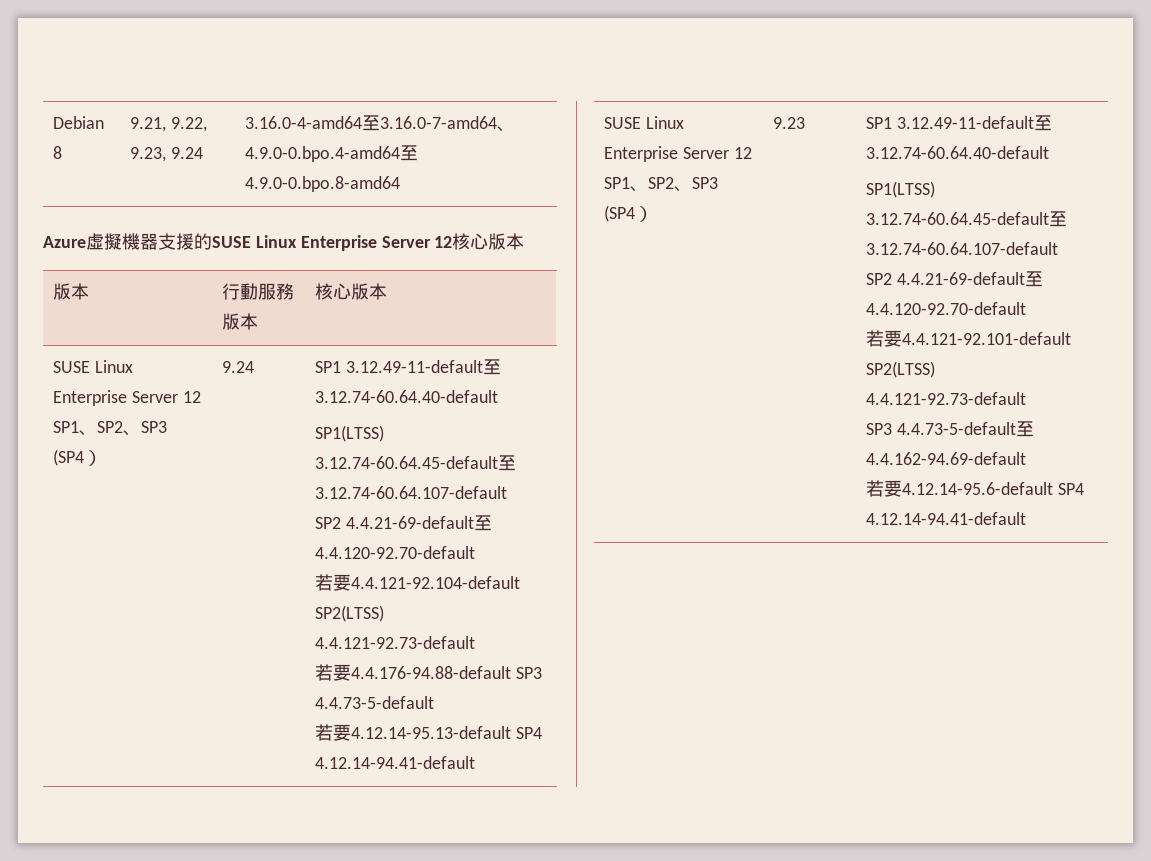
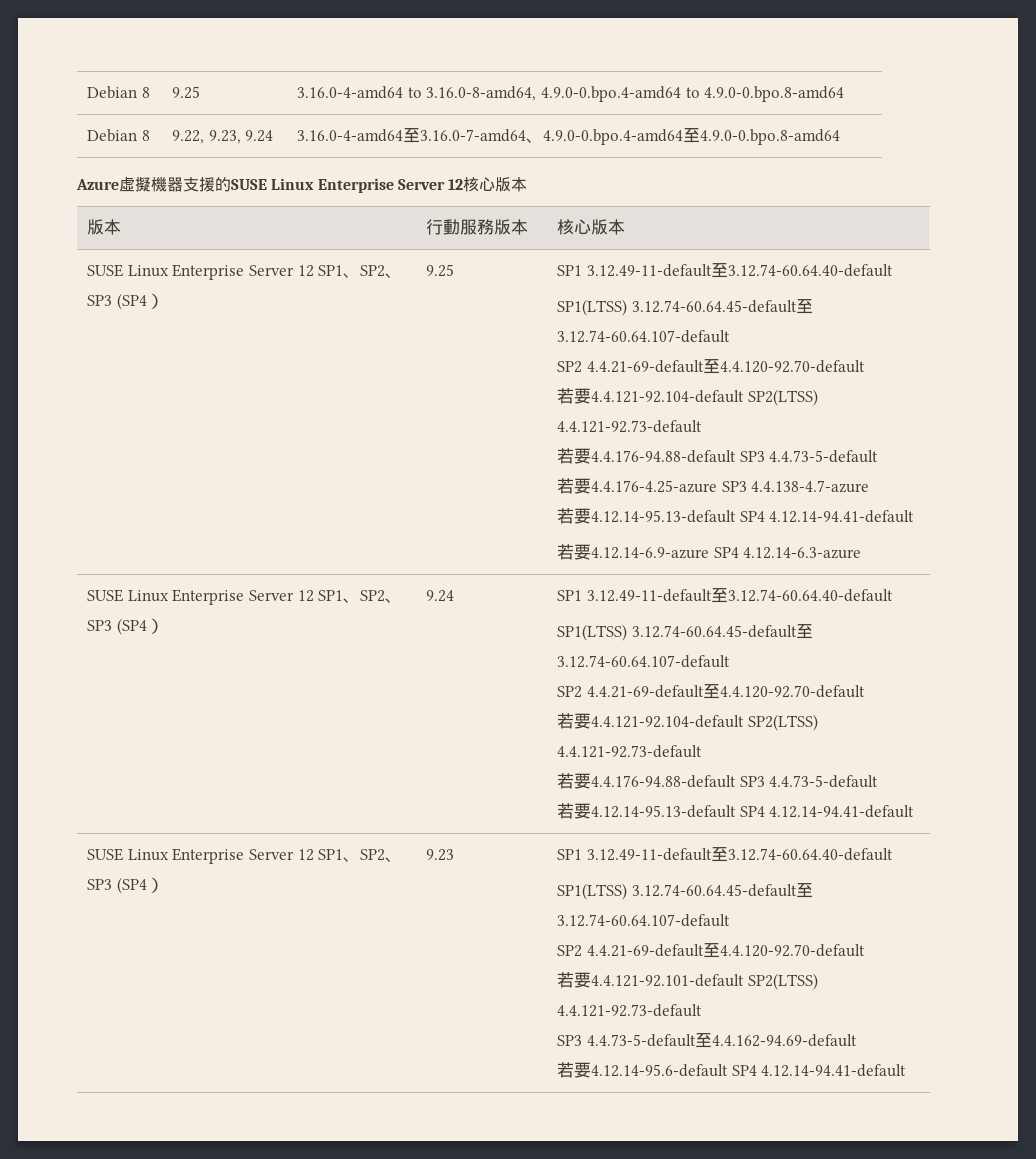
[53,116,105,129] [53,146,63,159] [130,117,167,132] Debian 8 | 9.21, -> [87,86,150,99] [172,86,201,99] [297,86,845,102] [87,129,150,142] Debian 8 | 9.25 | 3.16.0-4-amd64 to 3.16.0-8-amd64, 4.9.0-0.bpo.4-amd64 to 4.9.0-0.bpo.8-amd64 // Debian 8 |
(388, 291) none -> [87,264,403,280] [87,293,164,310] [426,264,455,277] [557,263,893,278] [557,299,813,316] [557,330,731,343] [557,359,865,374] [557,388,818,406] [557,420,703,433] [557,448,879,464] [557,478,870,494] [557,508,915,524] [557,544,862,560] // SUSE Linux Enterprise Server 12 SP1、SP2、SP3 (SP4） | 9.25 | SP1 3.12.49-11-default至3.12.74-60.64.40-default // SP1(LTSS) 3.12.74-60.64.45-default至3.12.74-60.64.107-default // SP2 4.4.21-69-default至4.4.120-92.70-default // 若要4.4.121-92.104-default SP2(LTSS) 4.4.121-92.73-default // 若要4.4.176-94.88-default SP3 4.4.73-5-default // 若要4.4.176-4.25-azure SP3 4.4.138-4.7-azure // 若要4.12.14-95.13-default SP4 4.12.14-94.41-default // 若要4.12.14-6.9-azure SP4 4.12.14-6.3-azure

